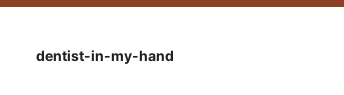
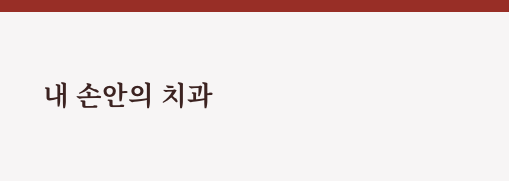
[36,50,174,64] dentist-in-my-hand -> [43,82,214,109] 내 손안의 치과

